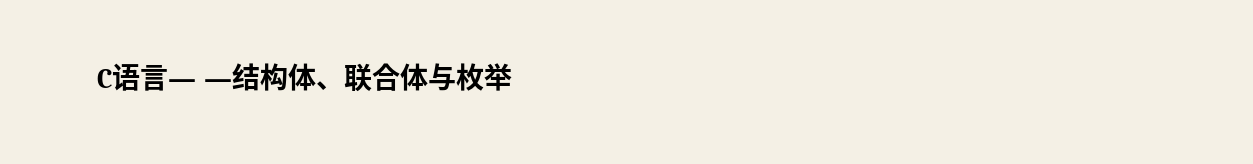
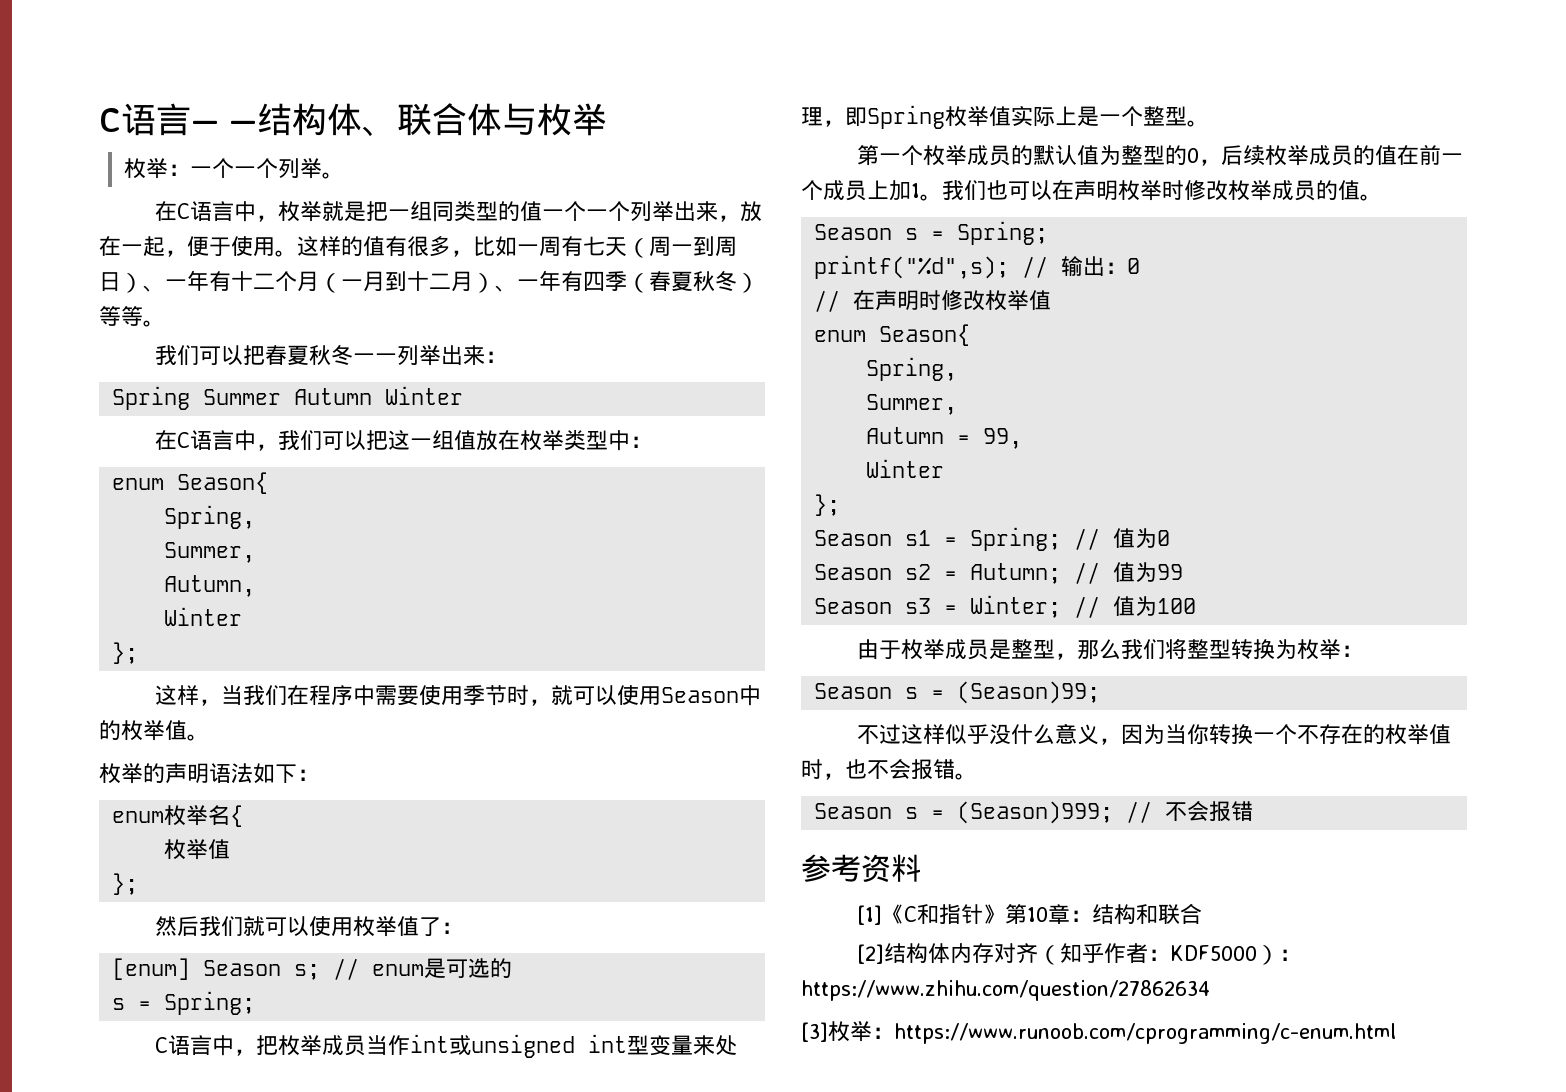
(512, 77) none -> [123,158,344,179] [155,201,763,222] [99,236,737,258] [99,270,759,293] [99,306,165,327] [155,344,508,366] [112,386,464,410] [155,430,653,451] [112,472,269,494] [164,505,256,529] [164,542,256,563] [164,575,256,597] [164,607,243,626] [112,642,139,664] [155,685,762,706] [99,720,209,741] [99,763,319,784] [112,805,244,827] [164,839,231,860] [112,873,139,895] [155,916,464,937] [112,958,513,980] [112,991,256,1015] [155,1034,738,1058] [801,105,1209,129] [857,144,1464,166] [801,180,1382,201] [814,221,1049,245] [814,255,1141,279] [814,290,1052,312] [814,324,971,346] [866,357,958,381] [866,394,958,415] [866,427,1023,449] [866,459,945,478] [814,494,841,516] [814,527,1171,551] [814,562,1184,584] [814,595,1197,618] [857,638,1364,660] [814,681,1101,704] [857,723,1452,745] [801,759,977,780] [814,801,1254,824] [801,854,921,883] [857,903,1203,925] [857,943,1302,965] [801,980,1210,1001] [801,1021,1396,1044] // 枚举：一个一个列举。 // 在C语言中，枚举就是把一组同类型的值一个一个列举出来，放在一起，便于使用。这样的值有很多，比如一周有七天（周一到周日）、一年有十二个月（一月到十二月）、一年有四季（春夏秋冬）等等。 // 我们可以把春夏秋冬一一列举出来： // Spring Summer Autumn Winter // 在C语言中，我们可以把这一组值放在枚举类型中： // enum Season{ // Spring, // Summer, // Autumn, // Winter // }; // 这样，当我们在程序中需要使用季节时，就可以使用Season中的枚举值。 // 枚举的声明语法如下： // enum枚举名{ // 枚举值 // }; // 然后我们就可以使用枚举值了： // [enum] Season s; // enum是可选的 // s = Spring; // C语言中，把枚举成员当作int或unsigned int型变量来处理，即Spring枚举值实际上是一个整型。 // 第一个枚举成员的默认值为整型的0，后续枚举成员的值在前一个成员上加1。我们也可以在声明枚举时修改枚举成员的值。 // Season s = Spring; // printf("%d",s); // 输出：0 // // 在声明时修改枚举值 // enum Season{ // Spring, // Summer, // Autumn = 99, // Winter // }; // Season s1 = Spring; // 值为0 // Season s2 = Autumn; // 值为99 // Season s3 = Winter; // 值为100 // 由于枚举成员是整型，那么我们将整型转换为枚举： // Season s = (Season)99; // 不过这样似乎没什么意义，因为当你转换一个不存在的枚举值时，也不会报错。 // Season s = (Season)999; // 不会报错 // 参考资料 // [1]《C和指针》第10章：结构和联合 // [2]结构体内存对齐（知乎作者：KDF5000）：https://www.zhihu.com/question/27862634 // [3]枚举：https://www.runoob.com/cprogramming/c-enum.html

